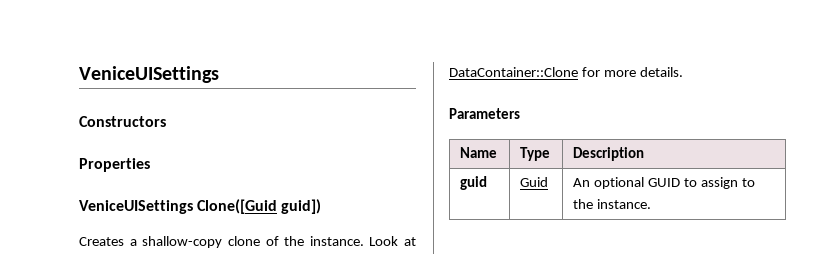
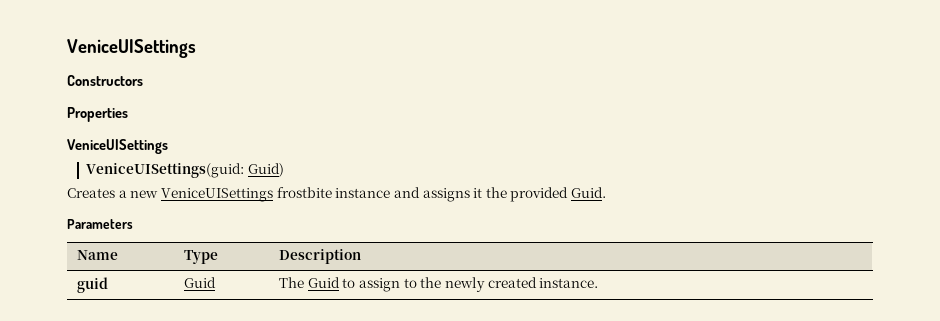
[197,199,322,214] Clone([Guid guid]) -> [86,163,285,178] // VeniceUISettings(guid: Guid)
[142,236,416,248] [449,67,683,77] shallow-copy clone of the instance. Look at DataContainer::Clone for more details. -> [130,187,607,202] new VeniceUISettings frostbite instance and assigns it the provided Guid.
[573,177,680,189] An optional GUID -> [279,277,340,288] The Guid
(594, 204) none -> [445,277,537,292] newly created

